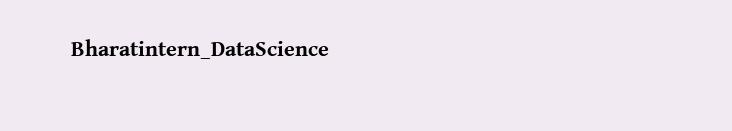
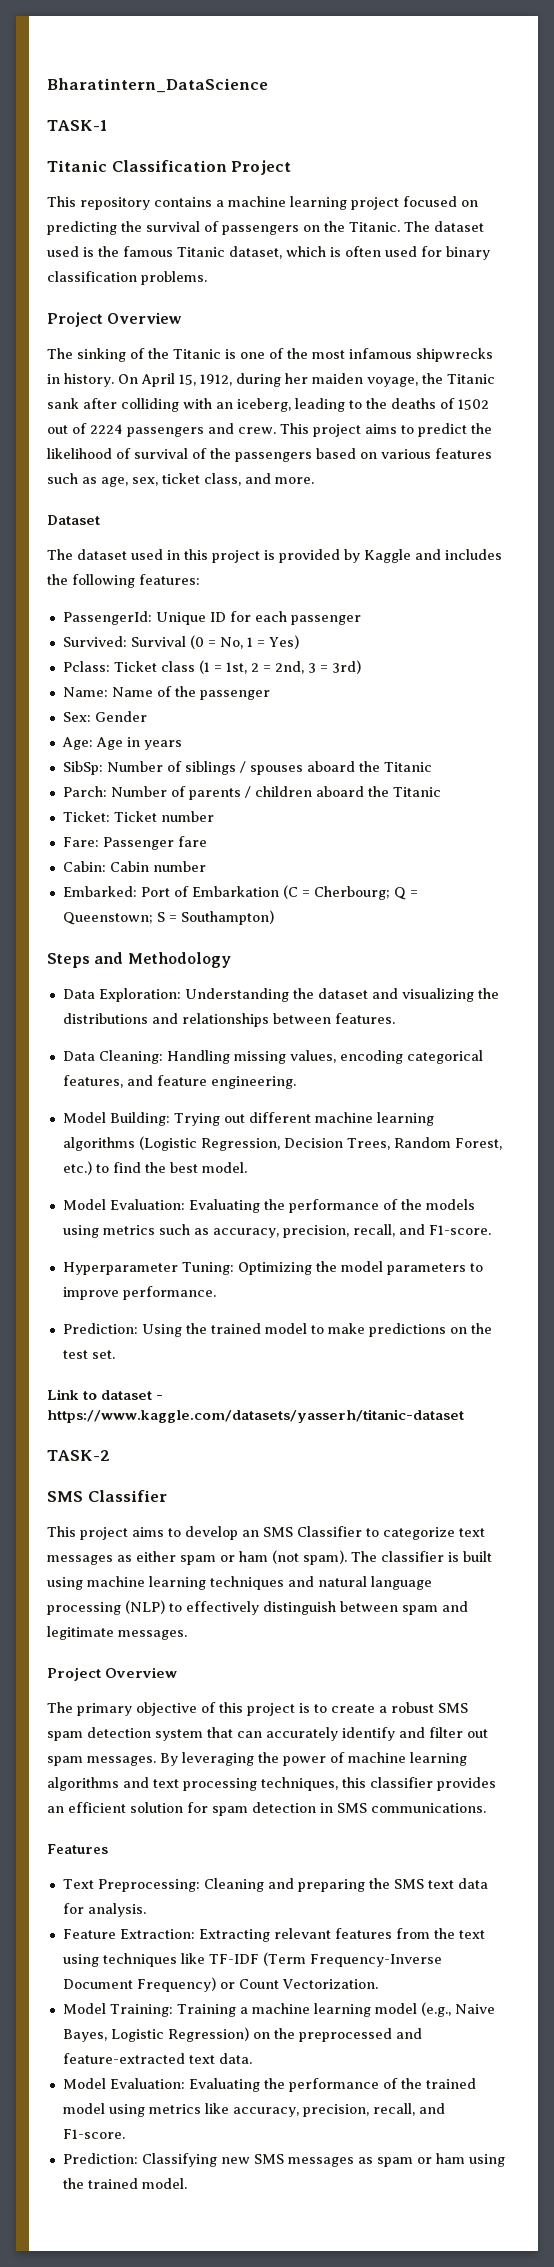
(329, 49) none -> [47,120,107,131] [47,160,292,175] [47,196,478,210] [47,221,484,235] [47,246,490,260] [47,271,207,285] [47,312,183,327] [47,348,493,362] [47,373,495,387] [47,398,489,412] [47,423,492,437] [47,448,492,462] [47,473,314,487] [47,515,100,525] [47,549,502,563] [47,574,200,588] [62,611,361,625] [62,635,299,649] [62,660,361,674] [62,686,270,700] [62,711,147,722] [61,737,182,750] [62,761,432,775] [62,786,441,800] [62,811,214,822] [62,836,207,850] [62,861,206,872] [62,885,418,900] [62,910,274,925] [47,952,231,968] [62,988,499,1002] [62,1013,395,1027] [62,1050,483,1064] [62,1075,296,1089] [62,1112,434,1126] [62,1136,502,1151] [62,1161,247,1175] [62,1199,475,1213] [62,1224,491,1238] [62,1261,483,1275] [62,1286,216,1300] [62,1323,492,1337] [62,1350,115,1359] [47,1389,164,1400] [47,1409,464,1423] [47,1450,110,1461] [47,1490,167,1502] [47,1526,485,1540] [47,1550,492,1565] [47,1576,432,1590] [47,1600,468,1615] [47,1626,187,1640] [47,1667,178,1681] [47,1702,468,1716] [47,1727,488,1741] [47,1752,467,1766] [47,1777,496,1791] [47,1802,486,1816] [47,1844,108,1854] [62,1878,488,1892] [62,1903,146,1917] [62,1928,485,1942] [62,1952,442,1967] [62,1977,378,1992] [62,2002,495,2017] [62,2027,422,2042] [62,2053,252,2064] [62,2078,476,2092] [62,2103,445,2117] [62,2129,125,2139] [62,2153,505,2167] [62,2178,187,2189] // TASK-1 // Titanic Classification Project // This repository contains a machine learning project focused on predicting the survival of passengers on the Titanic. The dataset used is the famous Titanic dataset, which is often used for binary classification problems. // Project Overview // The sinking of the Titanic is one of the most infamous shipwrecks in history. On April 15, 1912, during her maiden voyage, the Titanic sank after colliding with an iceberg, leading to the deaths of 1502 out of 2224 passengers and crew. This project aims to predict the likelihood of survival of the passengers based on various features such as age, sex, ticket class, and more. // Dataset // The dataset used in this project is provided by Kaggle and includes the following features: // PassengerId: Unique ID for each passenger // Survived: Survival (0 = No, 1 = Yes) // Pclass: Ticket class (1 = 1st, 2 = 2nd, 3 = 3rd) // Name: Name of the passenger // Sex: Gender // Age: Age in years // SibSp: Number of siblings / spouses aboard the Titanic // Parch: Number of parents / children aboard the Titanic // Ticket: Ticket number // Fare: Passenger fare // Cabin: Cabin number // Embarked: Port of Embarkation (C = Cherbourg; Q = Queenstown; S = Southampton) // Steps and Methodology // Data Exploration: Understanding the dataset and visualizing the distributions and relationships between features. // Data Cleaning: Handling missing values, encoding categorical features, and feature engineering. // Model Building: Trying out different machine learning algorithms (Logistic Regression, Decision Trees, Random Forest, etc.) to find the best model. // Model Evaluation: Evaluating the performance of the models using metrics such as accuracy, precision, recall, and F1-score. // Hyperparameter Tuning: Optimizing the model parameters to improve performance. // Prediction: Using the trained model to make predictions on the test set. // Link to dataset - https://www.kaggle.com/datasets/yasserh/titanic-dataset // TASK-2 // SMS Classifier // This project aims to develop an SMS Classifier to categorize text messages as either spam or ham (not spam). The classifier is built using machine learning techniques and natural language processing (NLP) to effectively distinguish between spam and legitimate messages. // Project Overview // The primary objective of this project is to create a robust SMS spam detection system that can accurately identify and filter out spam messages. By leveraging the power of machine learning algorithms and text processing techniques, this classifier provides an efficient solution for spam detection in SMS communications. // Features // Text Preprocessing: Cleaning and preparing the SMS text data for analysis. // Feature Extraction: Extracting relevant features from the text using techniques like TF-IDF (Term Frequency-Inverse Document Frequency) or Count Vectorization. // Model Training: Training a machine learning model (e.g., Naive Bayes, Logistic Regression) on the preprocessed and feature-extracted text data. // Model Evaluation: Evaluating the performance of the trained model using metrics like accuracy, precision, recall, and F1-score. // Prediction: Classifying new SMS messages as spam or ham using the trained model.

